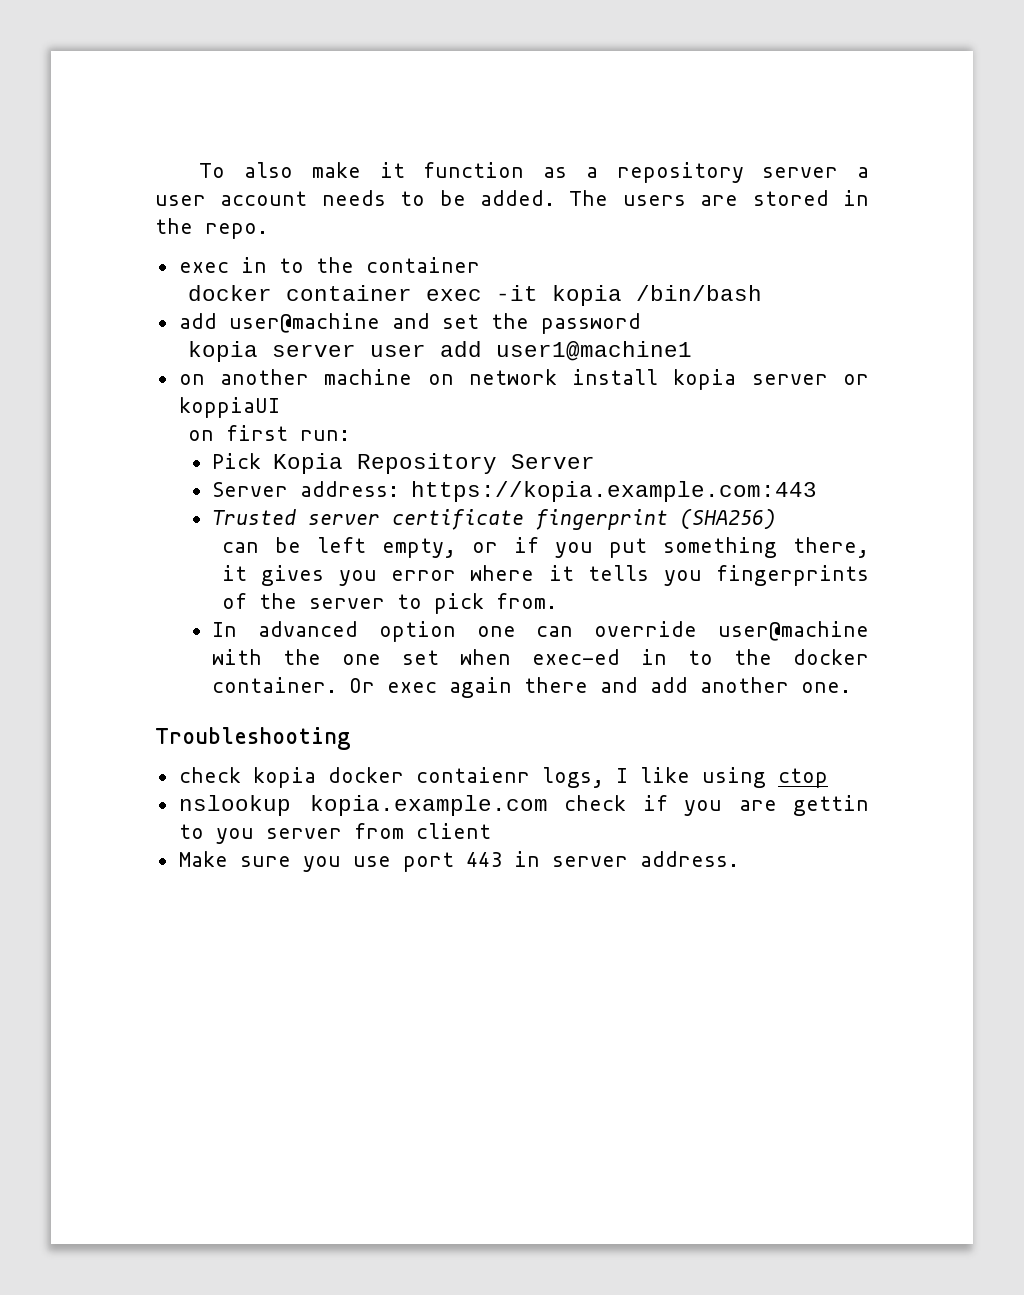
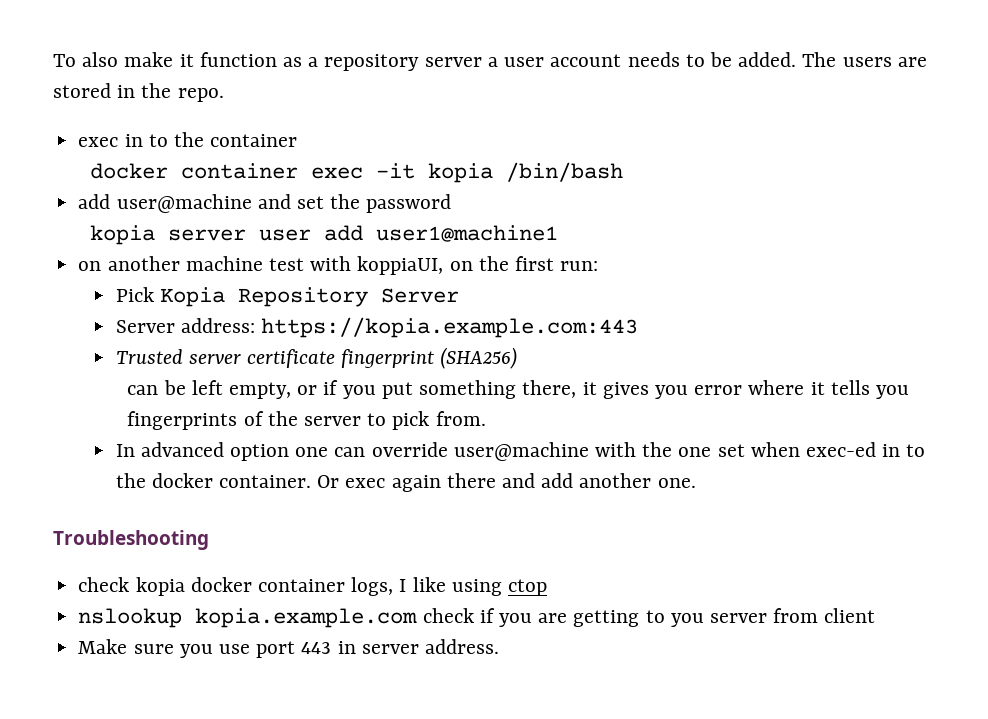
[427,369,870,390] [178,397,280,418] [188,430,215,441] on network install kopia server or koppiaUI // on -> [268,256,509,275] test with koppiaUI, on the
[415,767,530,783] contaienr -> [257,579,345,592] container
[793,795,869,816] gettin -> [573,610,640,627] getting

